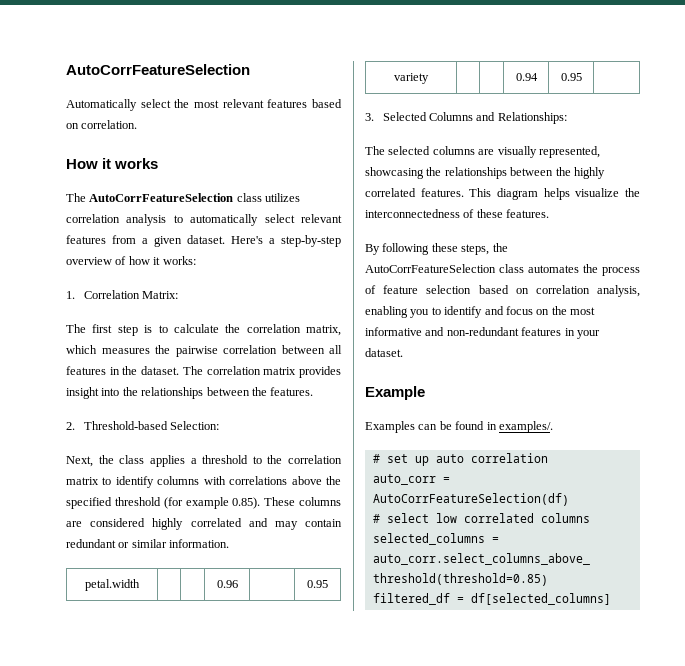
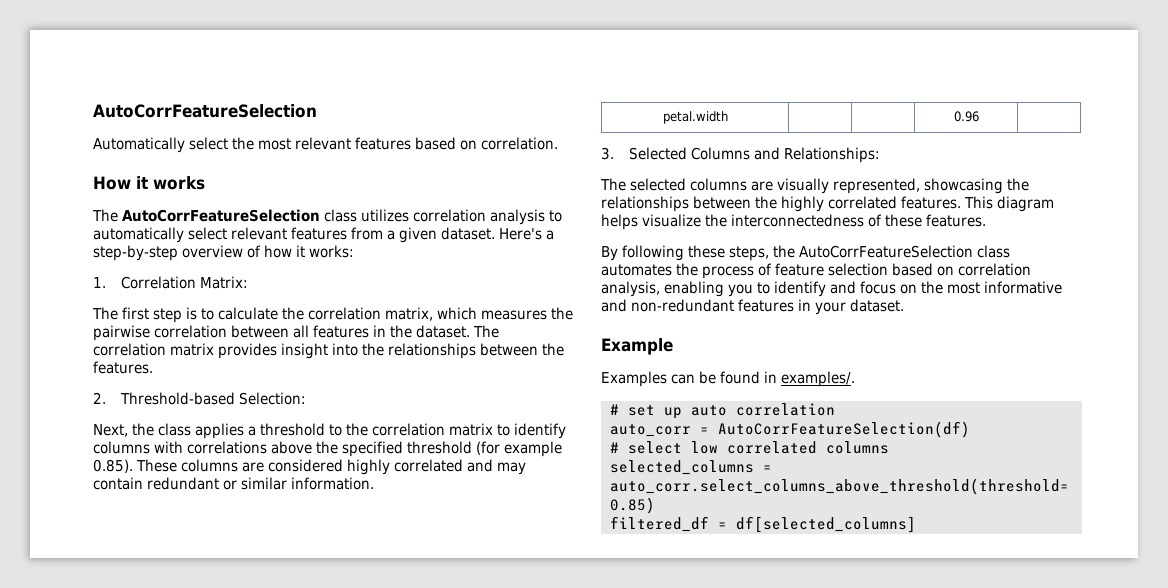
[307,580,328,588] [394,73,429,84] [515,73,538,81] [560,73,582,81] | 0.95 // variety | | | 0.94 | 0.95 | -> (979, 116) none

